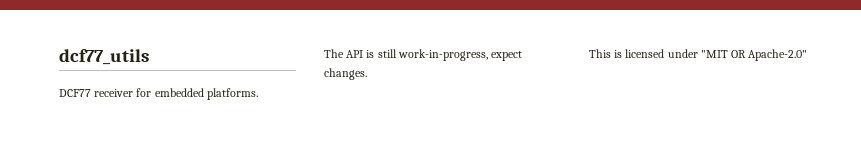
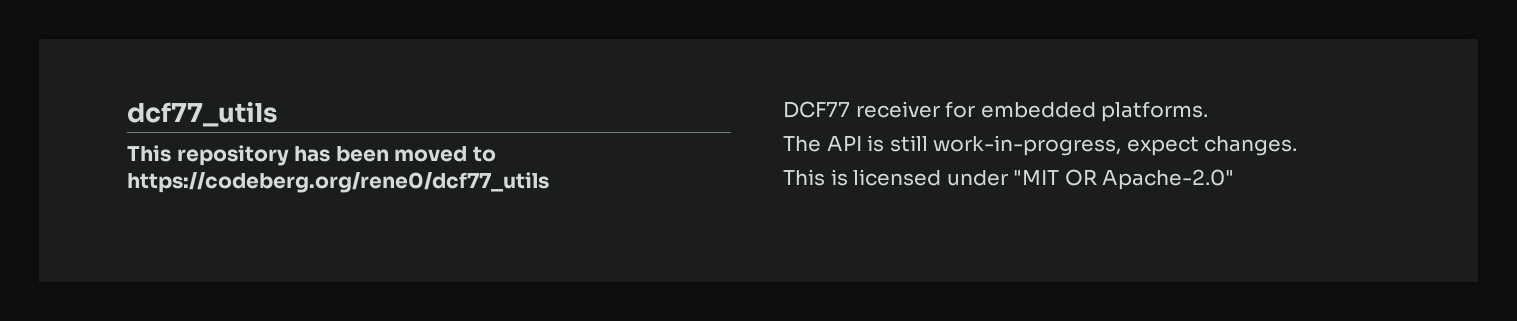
(149, 57) none -> [127,145,496,166] [127,172,549,193] // This repository has been moved to https://codeberg.org/rene0/dcf77_utils

